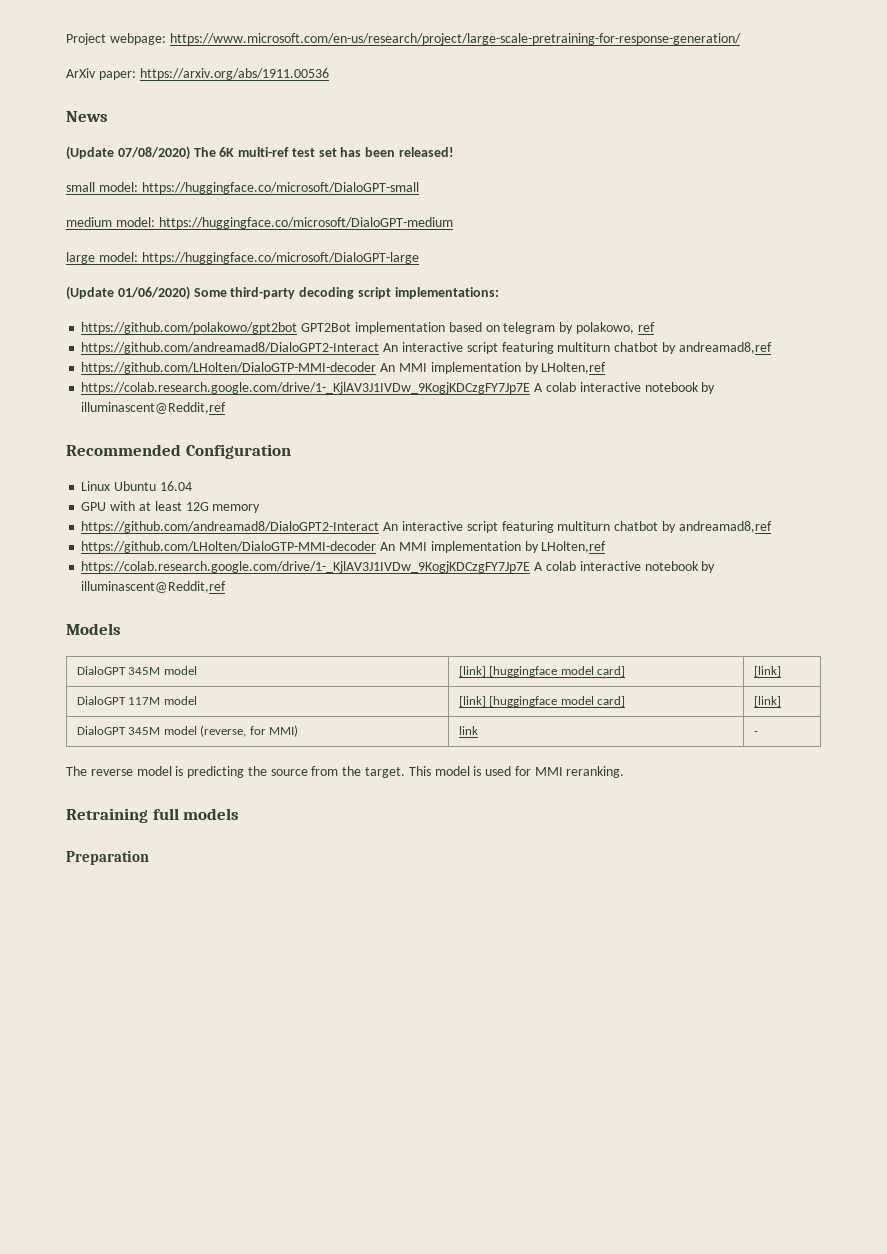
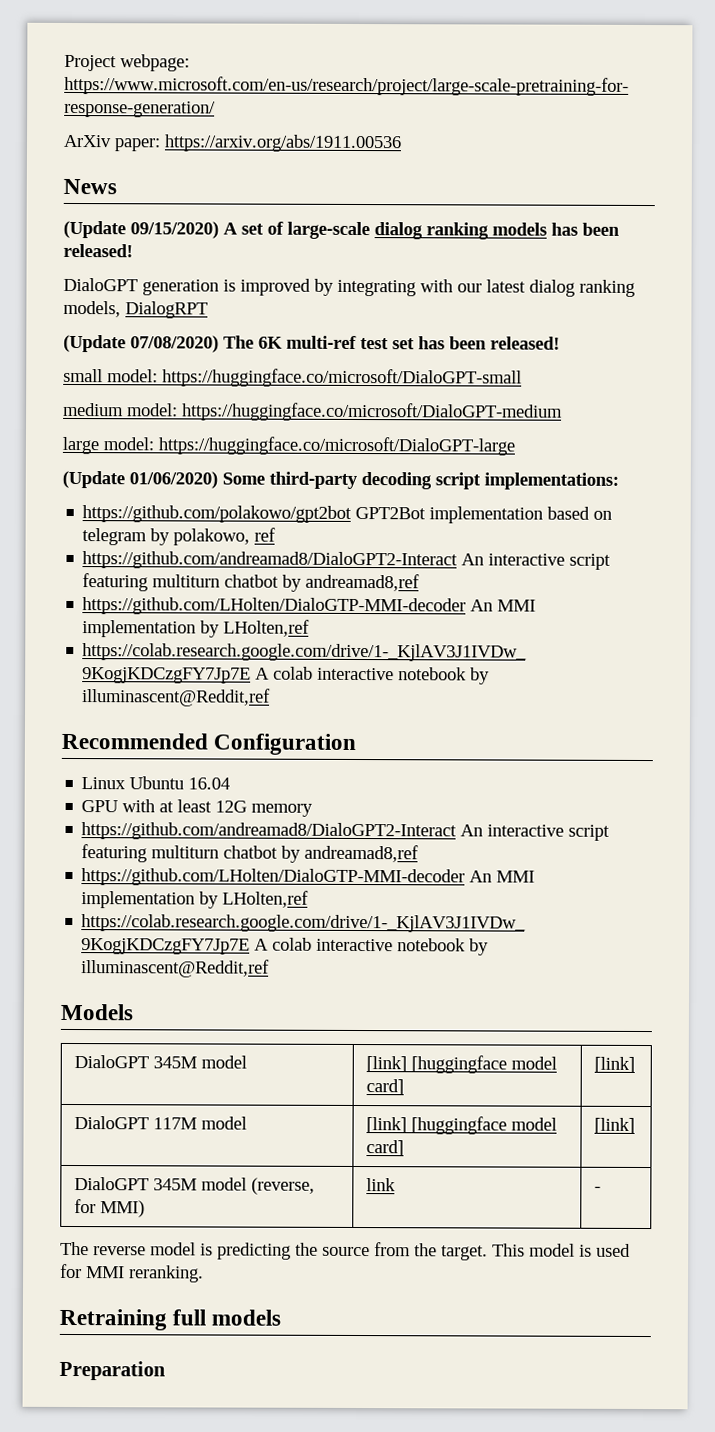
(108, 116) none -> [63,220,620,240] [63,243,133,258] [63,277,635,297] [63,300,208,319] // (Update 09/15/2020) A set of large-scale dialog ranking models has been released! // DialoGPT generation is improved by integrating with our latest dialog ranking models, DialogRPT

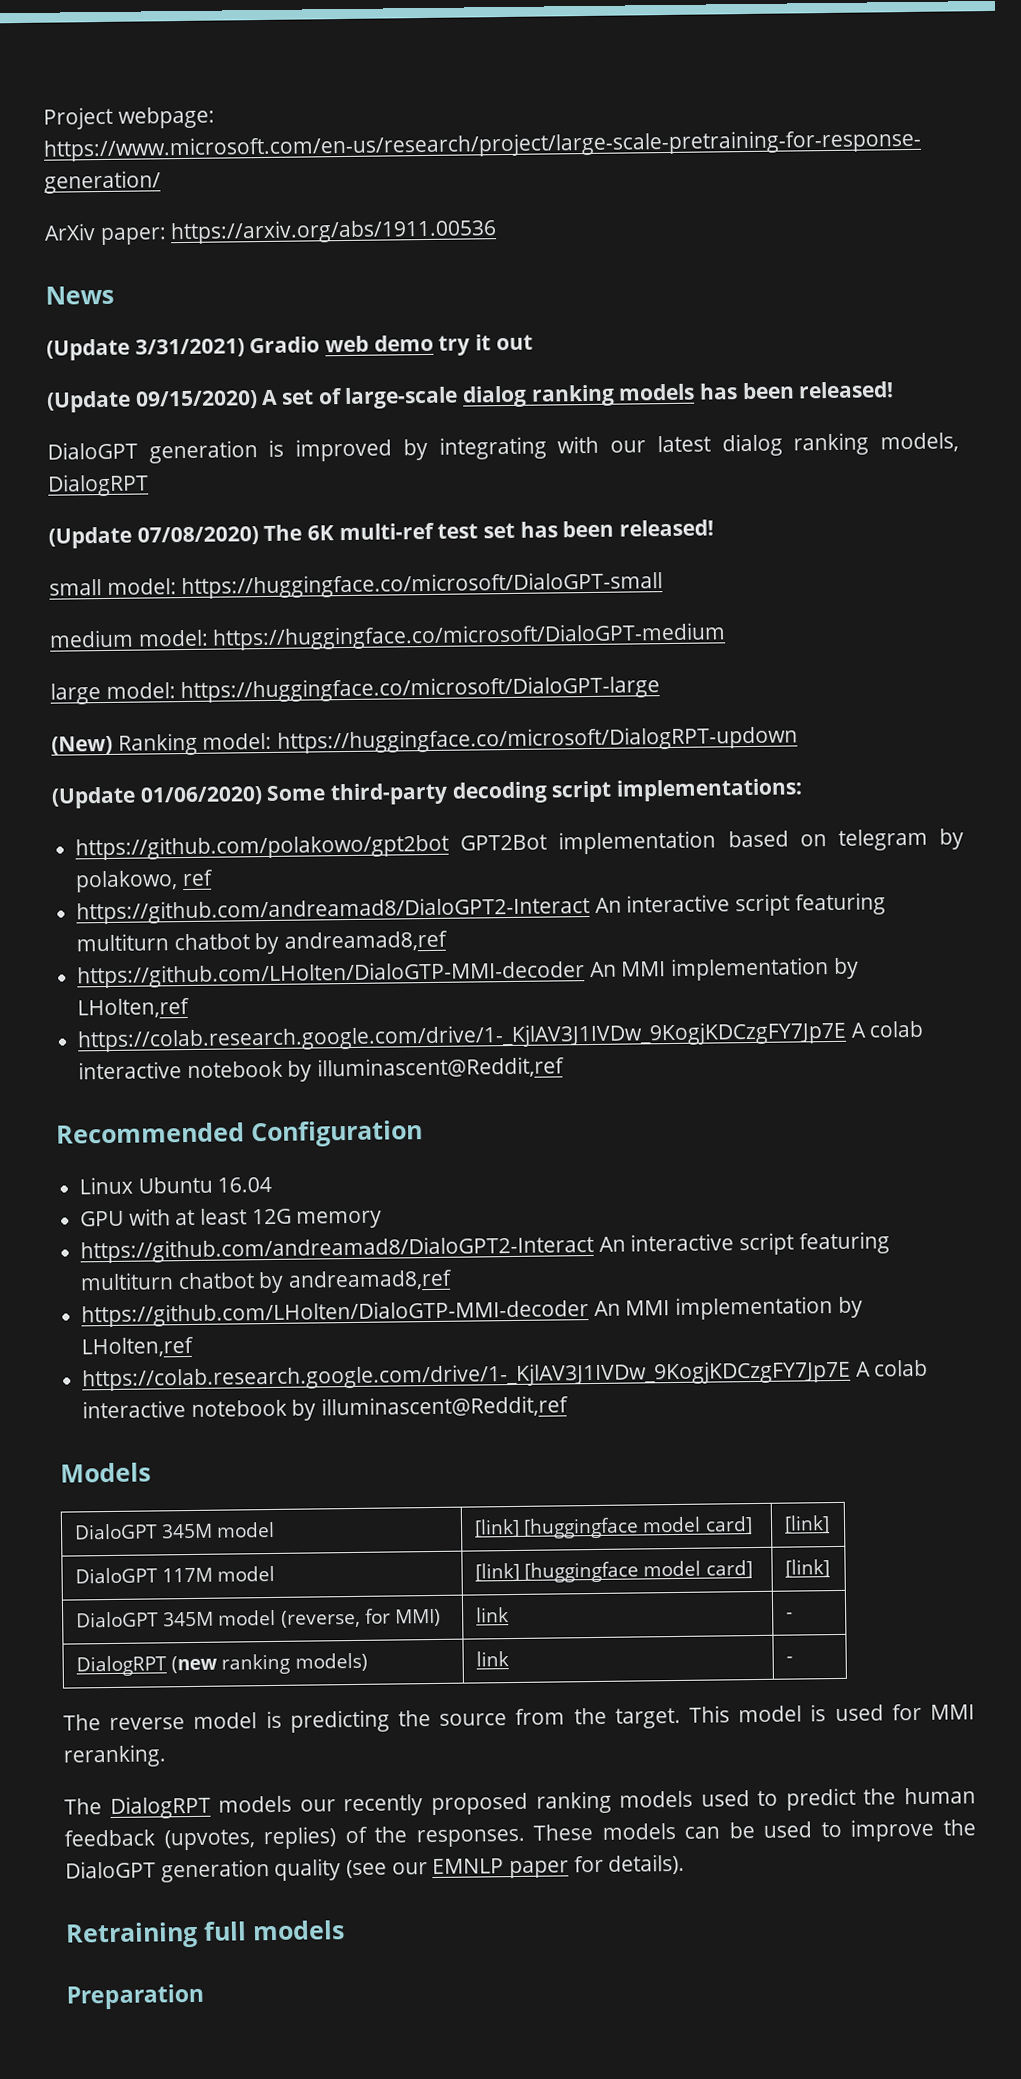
(117, 186) none -> [46,334,533,361] // (Update 3/31/2021) Gradio web demo try it out
(515, 446) none -> [51,725,799,756] // (New) Ranking model: https://huggingface.co/microsoft/DialogRPT-updown
(602, 1189) none -> [76,1652,368,1677] [476,1651,510,1667] [786,1656,794,1663] // DialogRPT (new ranking models) | link | -
(204, 1274) none -> [64,1787,977,1820] [64,1818,977,1851] [65,1853,686,1883] // The DialogRPT models our recently proposed ranking models used to predict the human feedback (upvotes, replies) of the responses. These models can be used to improve the DialoGPT generation quality (see our EMNLP paper for details).

